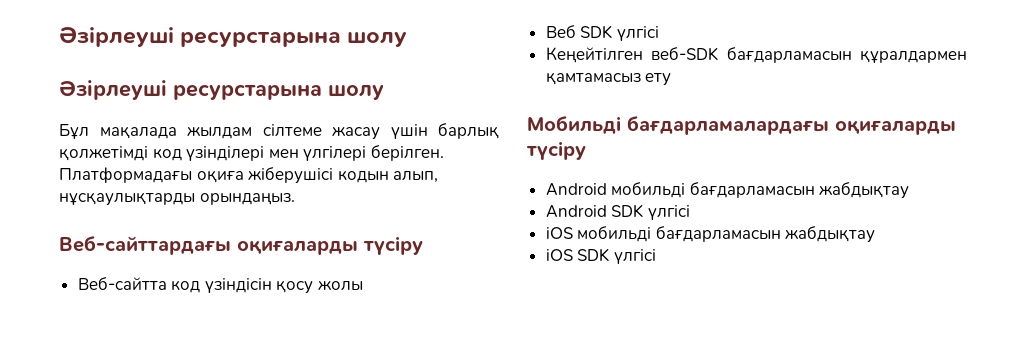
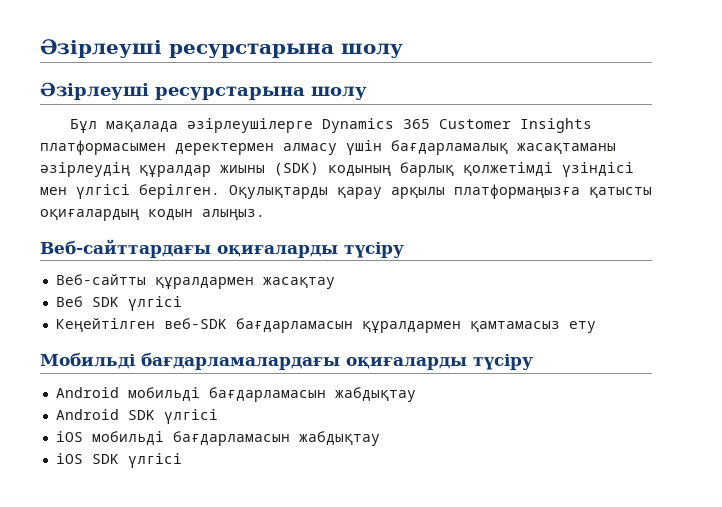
[187,123,499,140] [59,145,444,161] [59,167,439,184] [59,192,295,206] [59,236,423,255] [77,277,364,294] жылдам сілтеме жасау үшін барлық қолжетімді код үзінділері мен үлгілері берілген. Платформадағы оқиға жіберушісі кодын алып, нұсқаулықтарды орындаңыз. // Веб-сайттардағы оқиғаларды түсіру // Веб-сайтта код үзіндісін қосу жолы -> [186,118,592,133] [40,140,616,155] [40,162,634,177] [40,184,652,199] [40,209,265,221] [40,239,404,258] [55,274,335,289] әзірлеушілерге Dynamics 365 Customer Insights платформасымен деректермен алмасу үшін бағдарламалық жасақтаманы әзірлеудің құралдар жиыны (SDK) кодының барлық қолжетімді үзіндісі мен үлгісі берілген. Оқулықтарды қарау арқылы платформаңызға қатысты оқиғалардың кодын алыңыз. // Веб-сайттардағы оқиғаларды түсіру // Веб-сайтты құралдармен жасақтау

